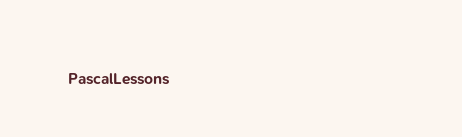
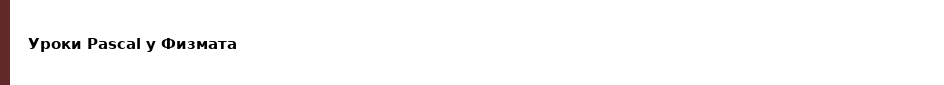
[68,73,170,85] PascalLessons -> [28,38,237,52] Уроки Pascal у Физмата

